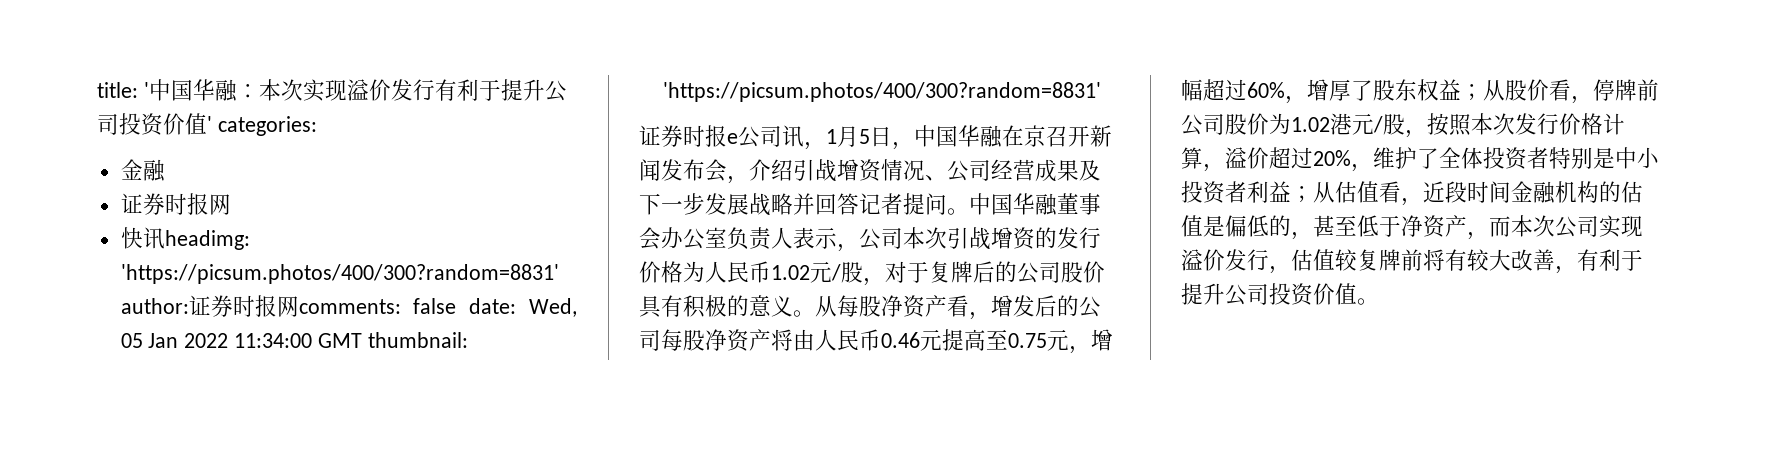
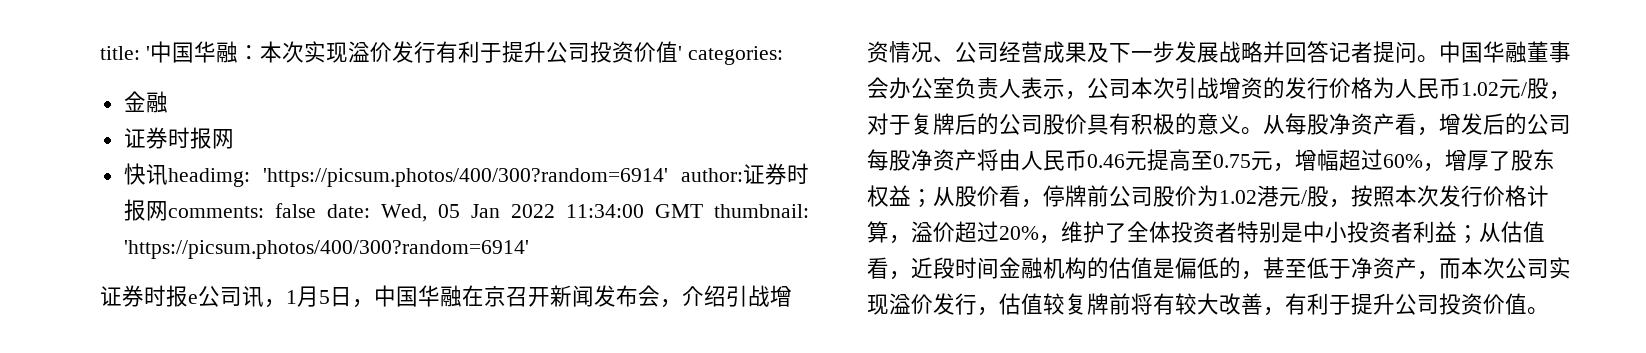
[120,264,559,284] 'https://picsum.photos/400/300?random=8831' -> [262,168,668,187] 'https://picsum.photos/400/300?random=6914'
[662,82,1101,102] 'https://picsum.photos/400/300?random=8831' -> [123,240,529,259] 'https://picsum.photos/400/300?random=6914'

